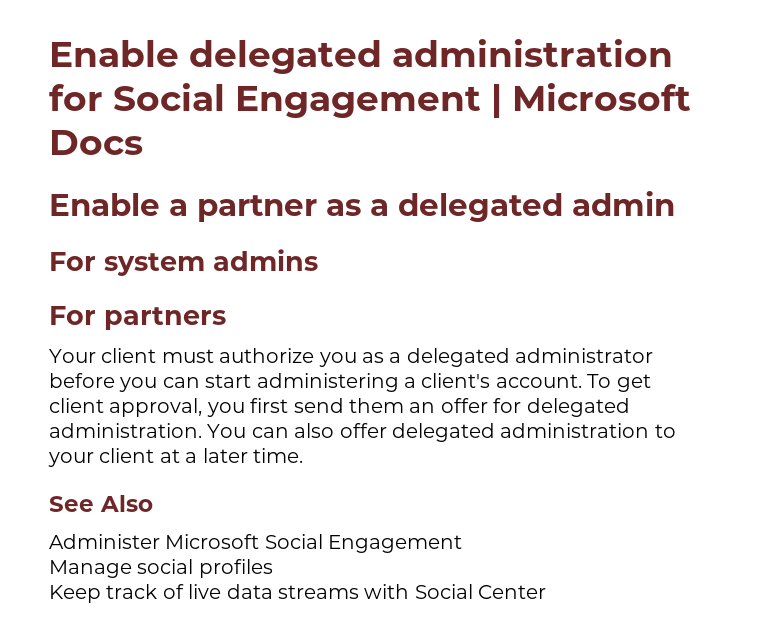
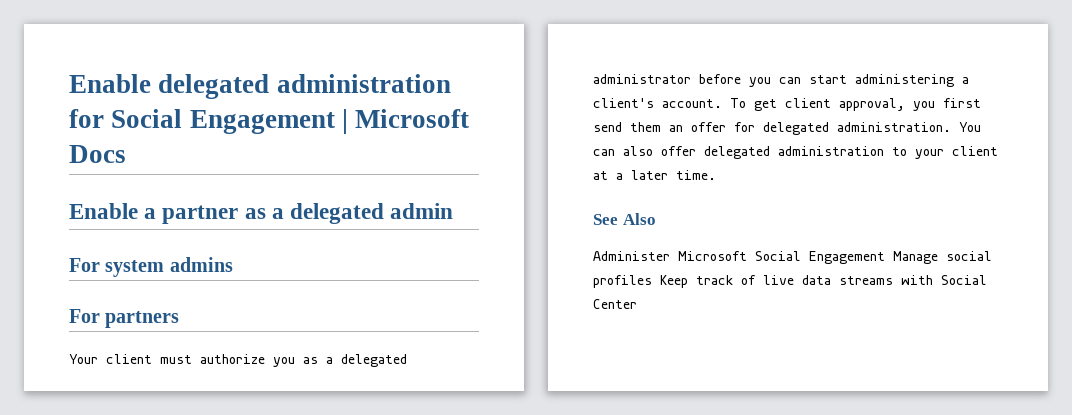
(463, 544) // -> (885, 257) none
(273, 568) // -> (652, 281) none

